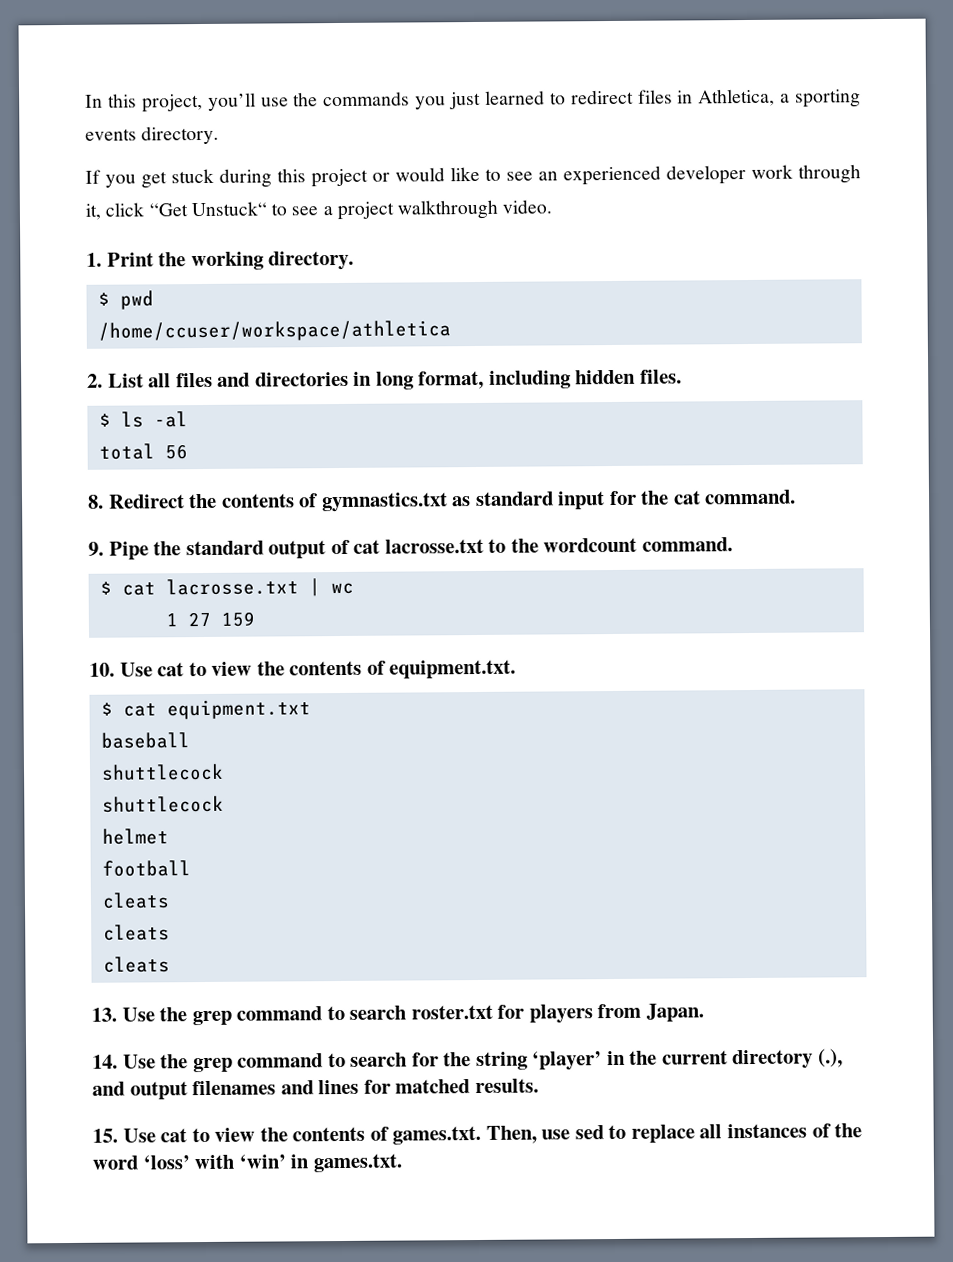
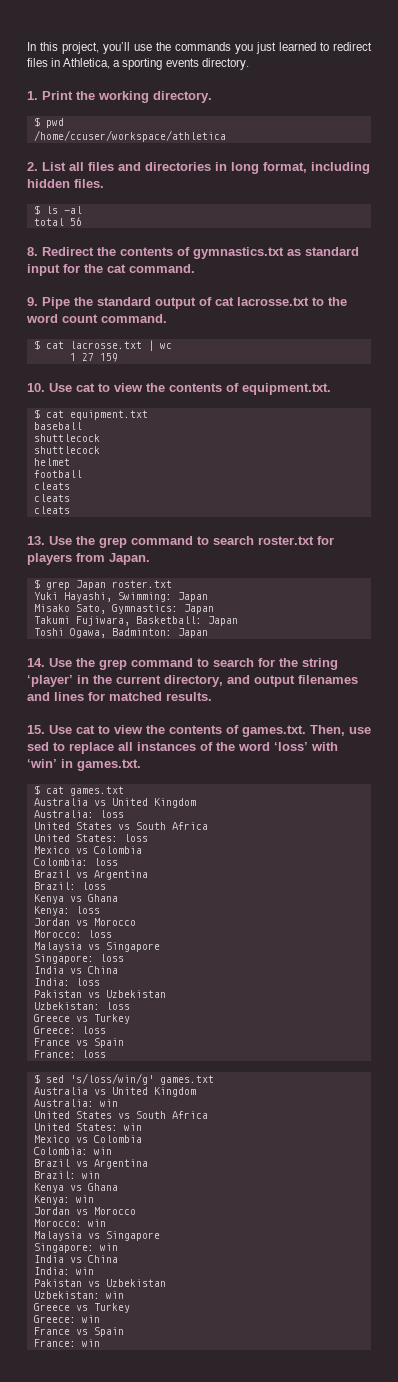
[85,164,861,189] [85,199,553,221] // If you get stuck during this project or would like to see an experienced developer work through it, click “Get Unstuck“ to see a project walkthrough video. -> (249, 64) none
[543,537,638,553] wordcount -> [26,314,98,323] word count
(704, 1012) none -> [33,579,172,590] [33,592,208,602] [33,604,214,614] [33,616,238,626] [33,628,208,638] // $ grep Japan roster.txt // Yuki Hayashi, Swimming: Japan // Misako Sato, Gymnastics: Japan // Takumi Fujiwara, Basketball: Japan // Toshi Ogawa, Badminton: Japan
[732,1048,844,1070] directory (.), -> [164,675,223,687] directory,
(402, 1163) none -> [33,785,124,796] [33,798,196,808] [33,810,124,818] [33,822,208,830] [33,834,148,842] [33,846,142,854] [33,858,118,866] [33,870,148,880] [33,882,106,890] [33,894,118,904] [33,906,100,916] [33,918,136,926] [33,930,112,938] [33,942,160,952] [33,954,124,964] [33,966,118,974] [33,978,100,986] [33,990,166,998] [33,1002,130,1010] [33,1014,130,1024] [33,1026,106,1034] [33,1038,124,1048] [33,1050,106,1058] [33,1073,214,1085] [33,1087,196,1097] [33,1099,118,1107] [33,1111,208,1119] [33,1123,142,1131] [33,1135,142,1143] [33,1147,112,1155] [33,1159,148,1169] [33,1171,100,1179] [33,1183,118,1193] [33,1195,94,1205] [33,1207,136,1215] [33,1219,106,1227] [33,1231,160,1241] [33,1243,118,1253] [33,1255,118,1263] [33,1267,94,1275] [33,1279,166,1287] [33,1291,124,1299] [33,1303,130,1313] [33,1315,100,1323] [33,1327,124,1337] [33,1339,100,1347] // $ cat games.txt // Australia vs United Kingdom // Australia: loss // United States vs South Africa // United States: loss // Mexico vs Colombia // Colombia: loss // Brazil vs Argentina // Brazil: loss // Kenya vs Ghana // Kenya: loss // Jordan vs Morocco // Morocco: loss // Malaysia vs Singapore // Singapore: loss // India vs China // India: loss // Pakistan vs Uzbekistan // Uzbekistan: loss // Greece vs Turkey // Greece: loss // France vs Spain // France: loss // $ sed 's/loss/win/g' games.txt // Australia vs United Kingdom // Australia: win // United States vs South Africa // United States: win // Mexico vs Colombia // Colombia: win // Brazil vs Argentina // Brazil: win // Kenya vs Ghana // Kenya: win // Jordan vs Morocco // Morocco: win // Malaysia vs Singapore // Singapore: win // India vs China // India: win // Pakistan vs Uzbekistan // Uzbekistan: win // Greece vs Turkey // Greece: win // France vs Spain // France: win

